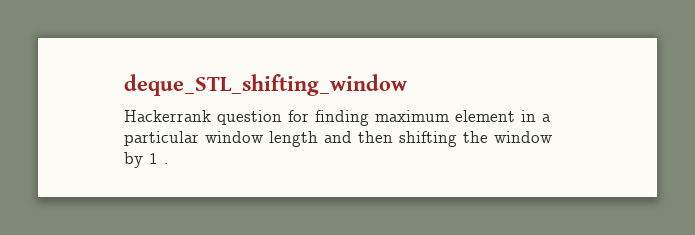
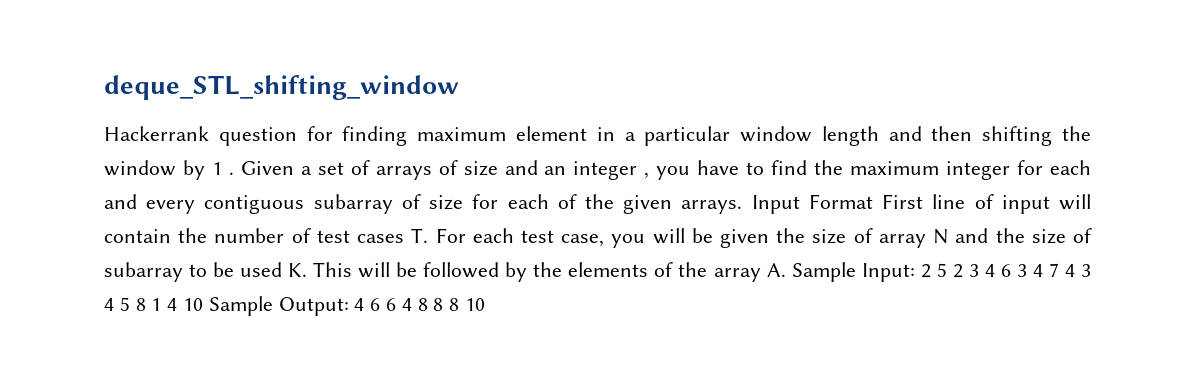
(169, 163) none -> [240,160,1091,180] [104,194,1091,214] [104,228,1093,248] [104,262,1092,282] [104,296,486,316] Given a set of arrays of size and an integer , you have to find the maximum integer for each and every contiguous subarray of size for each of the given arrays. Input Format First line of input will contain the number of test cases T. For each test case, you will be given the size of array N and the size of subarray to be used K. This will be followed by the elements of the array A. Sample Input: 2 5 2 3 4 6 3 4 7 4 3 4 5 8 1 4 10 Sample Output: 4 6 6 4 8 8 8 10

